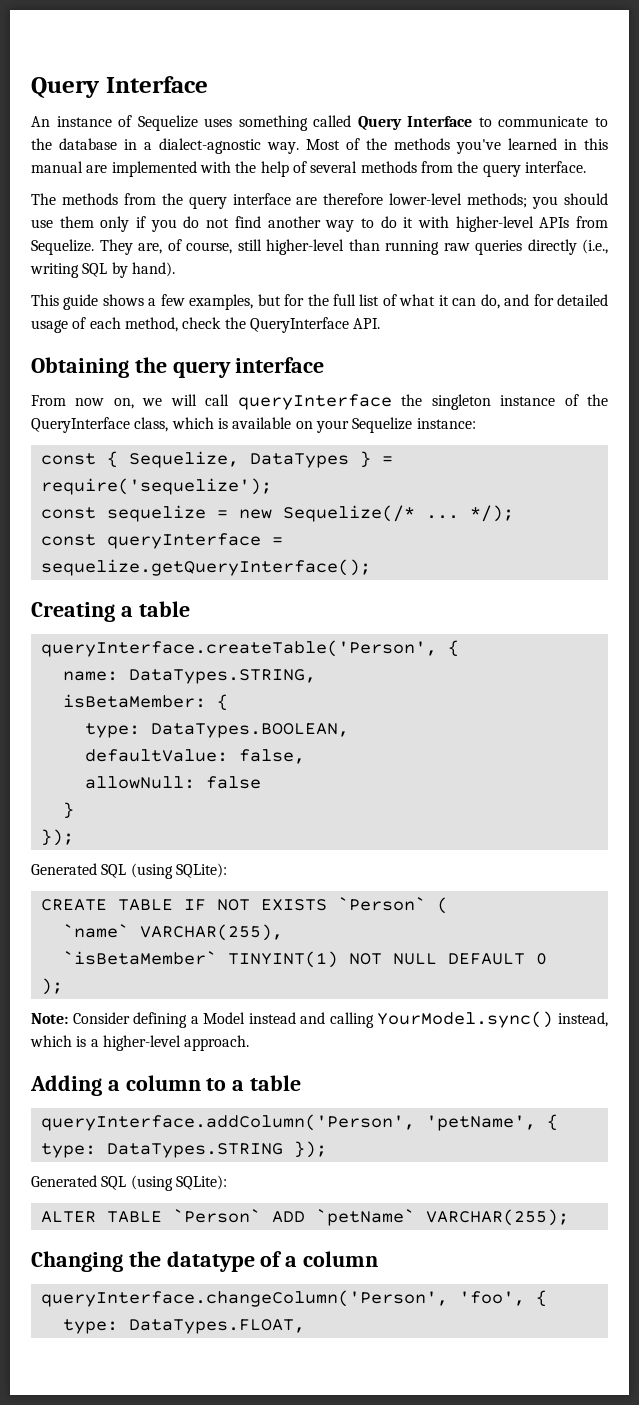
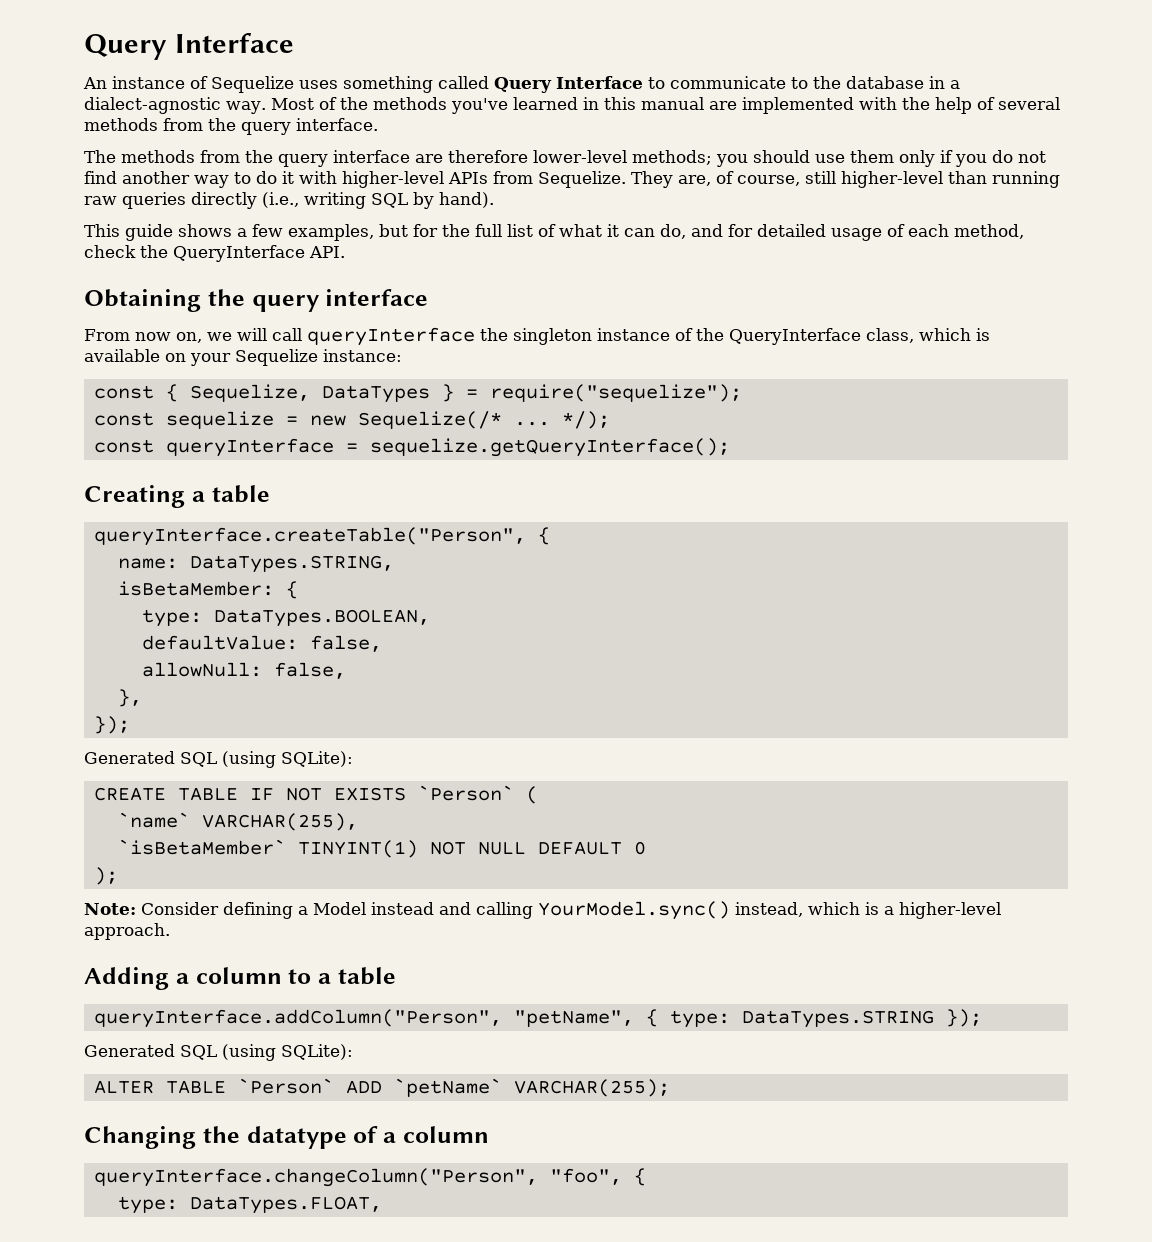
[40,478,272,495] require('sequelize'); -> [489,384,742,402] require("sequelize");
[40,640,437,657] queryInterface.createTable('Person', -> [93,527,526,546] queryInterface.createTable("Person",
[205,776,261,789] [62,802,74,819] false // } -> [273,662,346,679] [117,689,142,707] false, // },
[40,1114,536,1131] queryInterface.addColumn('Person', 'petName', -> [93,1009,634,1028] queryInterface.addColumn("Person", "petName",
[40,1290,525,1307] queryInterface.changeColumn('Person', 'foo', -> [93,1168,622,1187] queryInterface.changeColumn("Person", "foo",

